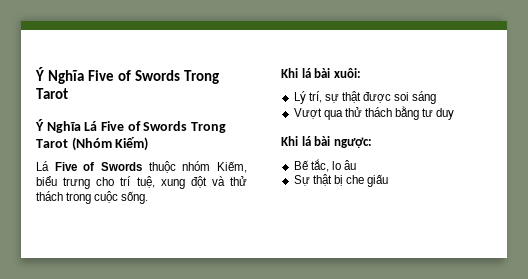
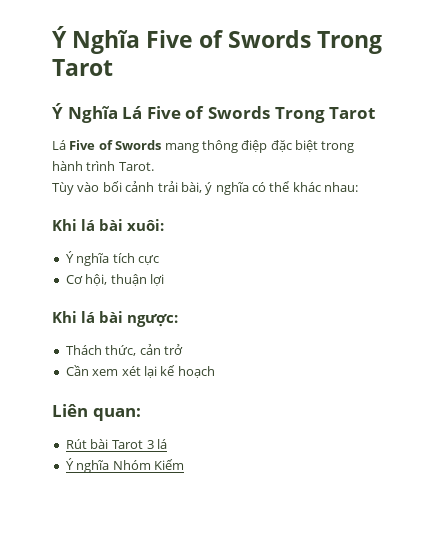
[71,137,149,151] [36,161,247,173] [36,176,247,189] [36,191,149,204] [281,68,361,78] [293,91,437,104] [293,106,455,120] [281,136,372,148] [293,159,356,172] [293,174,389,187] (Nhóm Kiếm) // Lá Five of Swords thuộc nhóm Kiếm, biểu trưng cho trí tuệ, xung đột và thử thách trong cuộc sống. // Khi lá bài xuôi: // Lý trí, sự thật được soi sáng // Vượt qua thử thách bằng tư duy // Khi lá bài ngược: // Bế tắc, lo âu // Sự thật bị che giấu -> [52,140,355,153] [52,161,154,171] [52,181,359,195] [52,219,164,231] [65,251,159,266] [65,274,164,286] [52,311,178,327] [65,344,183,356] [65,365,215,378] [52,404,141,421] [65,439,168,449] [65,458,184,473] // Lá Five of Swords mang thông điệp đặc biệt trong hành trình Tarot. // Tùy vào bối cảnh trải bài, ý nghĩa có thể khác nhau: // Khi lá bài xuôi: // Ý nghĩa tích cực // Cơ hội, thuận lợi // Khi lá bài ngược: // Thách thức, cản trở // Cần xem xét lại kế hoạch // Liên quan: // Rút bài Tarot 3 lá // Ý nghĩa Nhóm Kiếm

